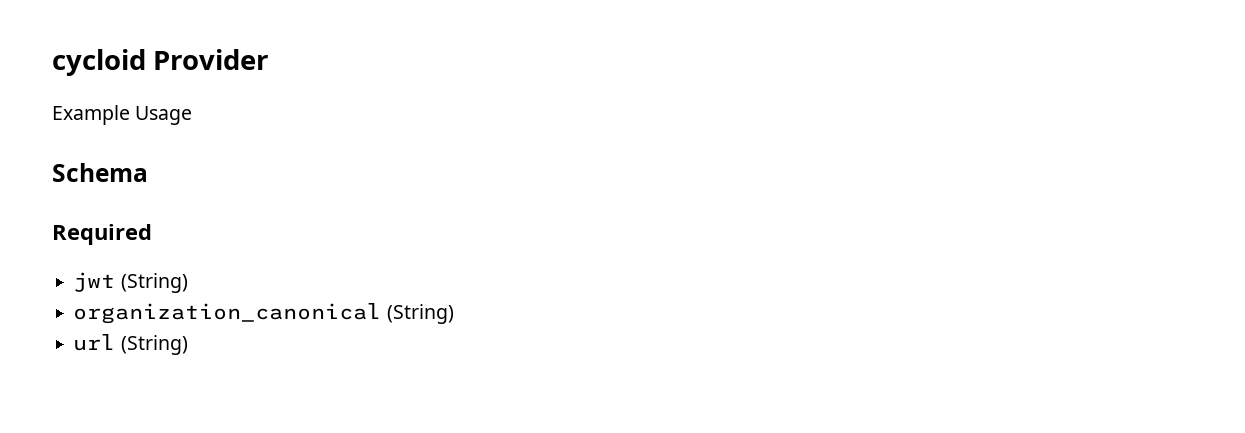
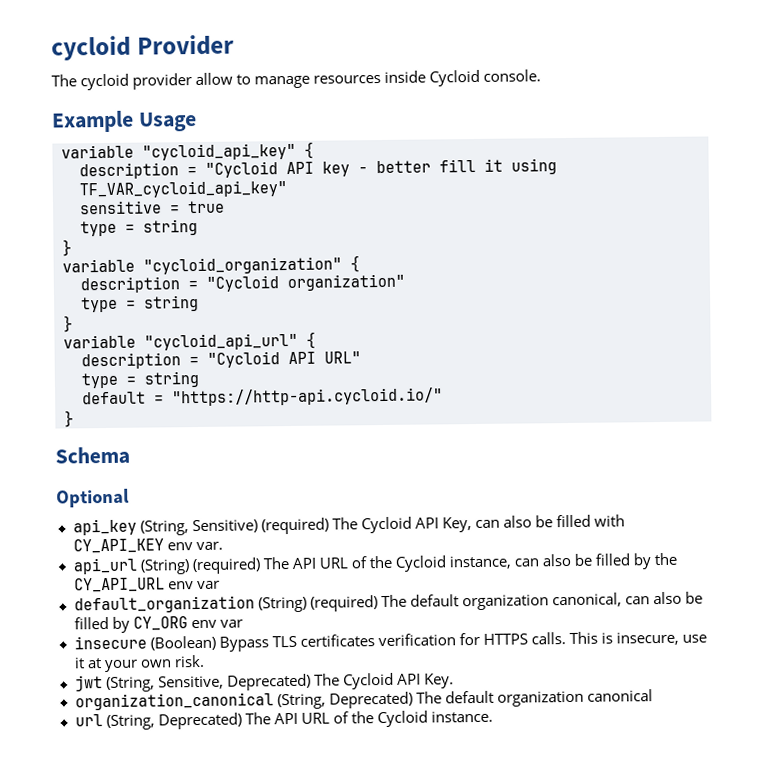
[52,105,193,125] [52,163,148,182] [52,224,152,245] [73,272,188,293] [73,303,454,324] [73,334,188,355] Example Usage // Schema // Required // jwt (String) // organization_canonical (String) // url (String) -> [51,69,542,91] [52,110,197,133] [61,141,314,161] [79,158,557,180] [79,180,287,199] [79,200,225,215] [80,219,198,237] [62,239,72,257] [62,255,360,275] [80,273,405,294] [81,294,199,313] [63,315,73,333] [63,331,316,351] [81,351,361,370] [81,370,200,389] [82,387,443,407] [64,410,74,428] [55,446,130,465] [56,488,130,508] [72,514,626,536] [72,538,223,554] [72,552,678,575] [73,577,220,593] [73,591,703,614] [73,616,243,633] [73,631,708,652] [73,654,205,673] [74,672,454,693] [74,689,653,711] [74,710,493,731] The cycloid provider allow to manage resources inside Cycloid console. // Example Usage // variable "cycloid_api_key" { // description = "Cycloid API key - better fill it using TF_VAR_cycloid_api_key" // sensitive = true // type = string // } // variable "cycloid_organization" { // description = "Cycloid organization" // type = string // } // variable "cycloid_api_url" { // description = "Cycloid API URL" // type = string // default = "https://http-api.cycloid.io/" // } // Schema // Optional // api_key (String, Sensitive) (required) The Cycloid API Key, can also be filled with CY_API_KEY env var. // api_url (String) (required) The API URL of the Cycloid instance, can also be filled by the CY_API_URL env var // default_organization (String) (required) The default organization canonical, can also be filled by CY_ORG env var // insecure (Boolean) Bypass TLS certificates verification for HTTPS calls. This is insecure, use it at your own risk. // jwt (String, Sensitive, Deprecated) The Cycloid API Key. // organization_canonical (String, Deprecated) The default organization canonical // url (String, Deprecated) The API URL of the Cycloid instance.

